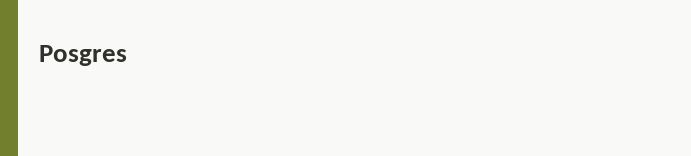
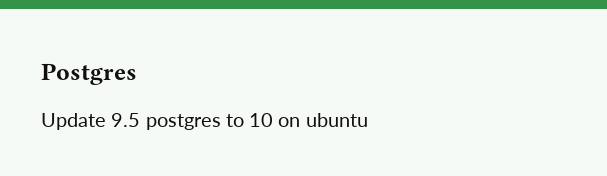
[39,45,127,66] Posgres -> [41,63,137,85] [41,113,368,130] Postgres // Update 9.5 postgres to 10 on ubuntu

